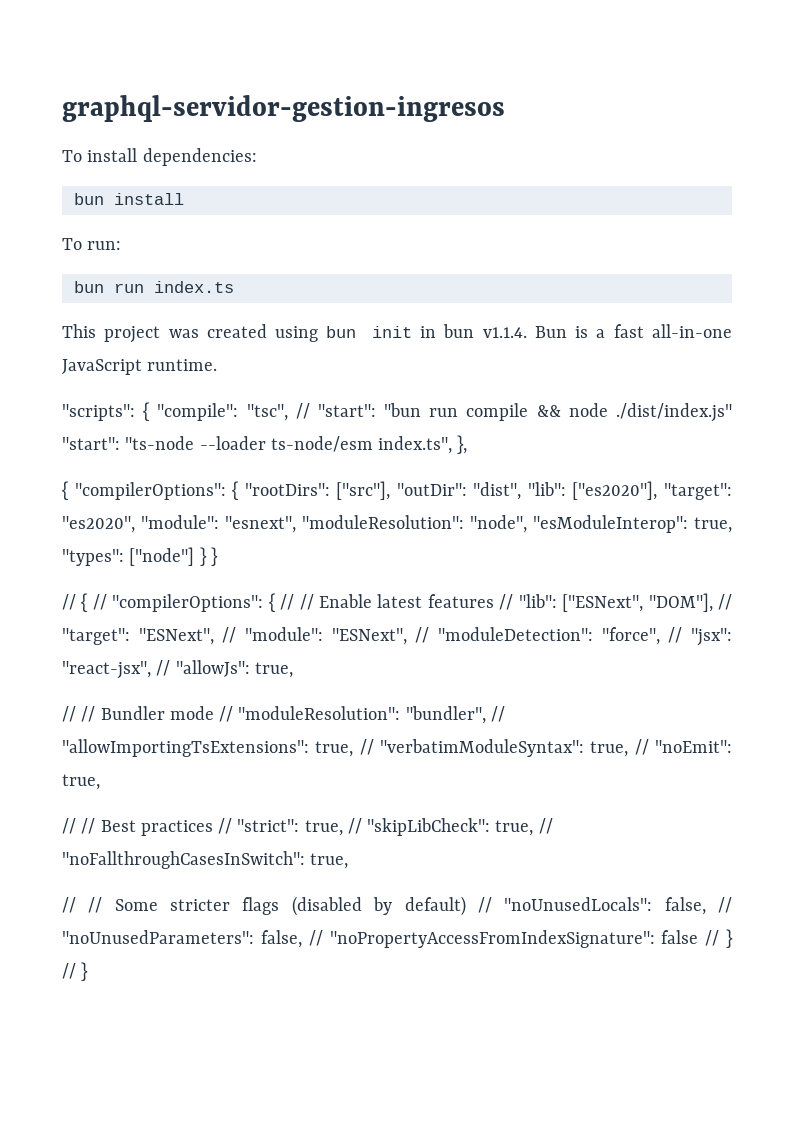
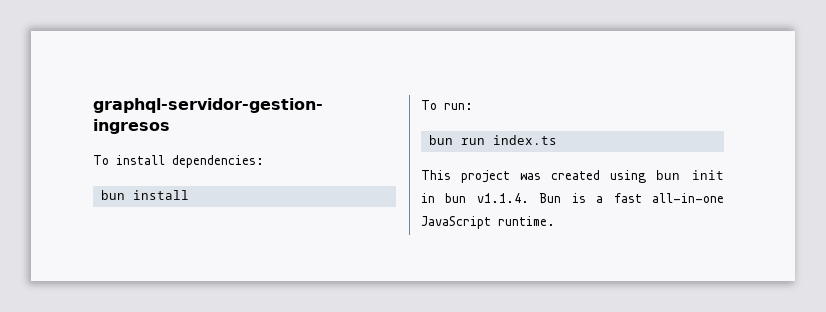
[62,402,732,422] [62,435,468,454] [62,481,732,500] [62,515,732,533] [62,547,218,566] [62,593,732,612] [62,627,732,646] [62,660,293,679] [62,706,505,724] [62,739,733,757] [62,774,100,790] [62,818,553,836] [62,851,349,869] [62,896,733,916] [62,929,734,948] [62,962,89,981] // "scripts": { "compile": "tsc", // "start": "bun run compile && node ./dist/index.js" "start": "ts-node --loader ts-node/esm index.ts", }, // { "compilerOptions": { "rootDirs": ["src"], "outDir": "dist", "lib": ["es2020"], "target": "es2020", "module": "esnext", "moduleResolution": "node", "esModuleInterop": true, "types": ["node"] } } // // { // "compilerOptions": { // // Enable latest features // "lib": ["ESNext", "DOM"], // "target": "ESNext", // "module": "ESNext", // "moduleDetection": "force", // "jsx": "react-jsx", // "allowJs": true, // // // Bundler mode // "moduleResolution": "bundler", // "allowImportingTsExtensions": true, // "verbatimModuleSyntax": true, // "noEmit": true, // // // Best practices // "strict": true, // "skipLibCheck": true, // "noFallthroughCasesInSwitch": true, // // // Some stricter flags (disabled by default) // "noUnusedLocals": false, // "noUnusedParameters": false, // "noPropertyAccessFromIndexSignature": false // } // } -> (555, 221) none

